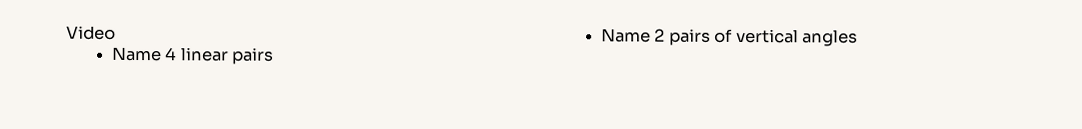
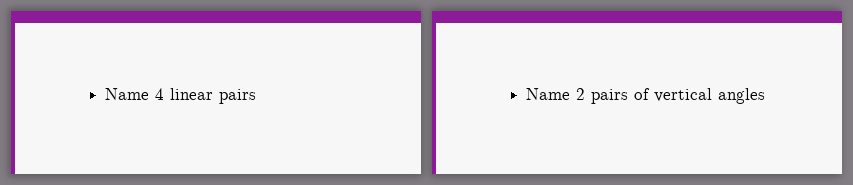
[66,25,116,40] Video // -> (104, 94) none

